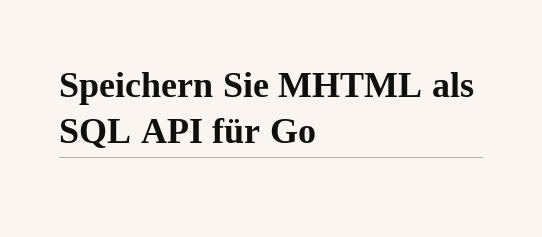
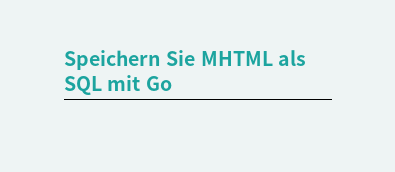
[140,118,261,143] API für -> [107,75,141,91] mit

